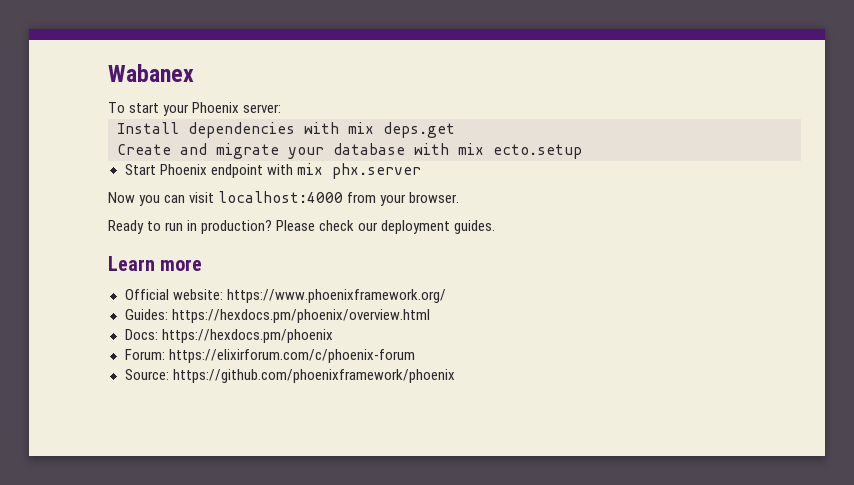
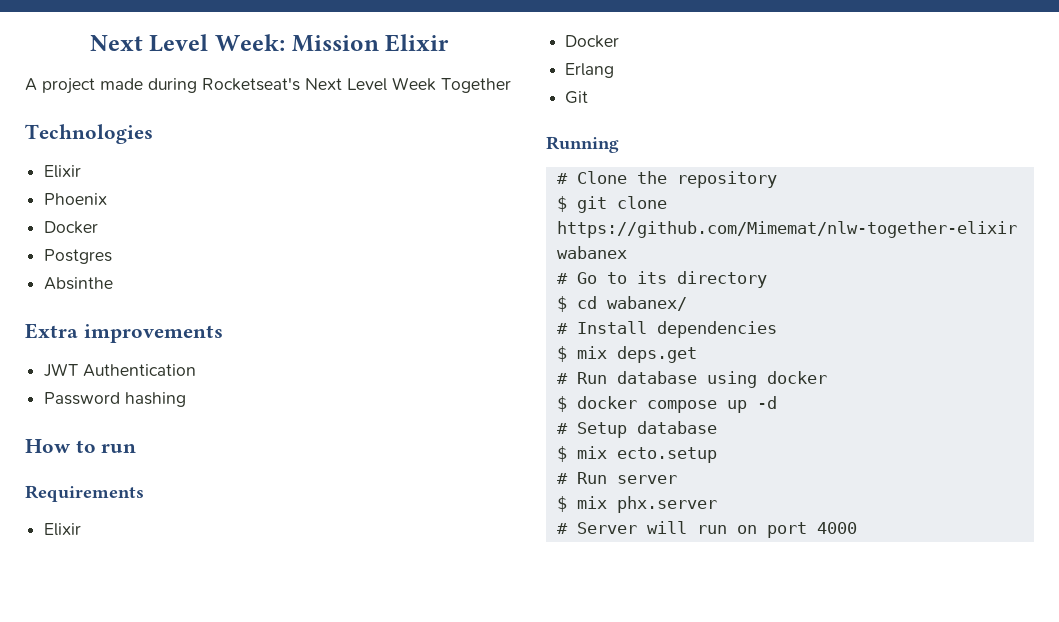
[108,64,194,82] [108,102,282,116] Wabanex // To start your Phoenix server: // -> [89,34,450,52] [25,77,511,94] [25,124,153,144] [44,165,82,178] [44,193,108,205] [44,221,99,234] [44,249,113,264] [44,277,114,290] [25,323,223,343] [44,363,197,377] [44,392,187,407] [25,439,137,453] [25,485,144,502] [44,523,82,536] [565,35,620,48] [565,63,615,78] [565,91,589,104] [546,136,619,153] [556,171,777,188] [556,196,667,213] [556,221,1017,238] [556,246,627,259] [556,271,767,288] [556,296,687,312] [556,323,568,334] Next Level Week: Mission Elixir // A project made during Rocketseat's Next Level Week Together // Technologies // Elixir // Phoenix // Docker // Postgres // Absinthe // Extra improvements // JWT Authentication // Password hashing // How to run // Requirements // Elixir // Docker // Erlang // Git // Running // # Clone the repository // $ git clone https://github.com/Mimemat/nlw-together-elixir wabanex // # Go to its directory // $ cd wabanex/ // #
[304,122,339,134] with -> [556,346,567,362] // $
[117,143,582,159] [124,163,421,179] [108,191,460,206] [108,220,496,234] [108,256,203,271] [124,289,446,303] [124,309,430,323] [124,329,333,343] [124,349,415,363] [124,369,455,383] Create and migrate your database with mix ecto.setup // Start Phoenix endpoint with mix phx.server // Now you can visit localhost:4000 from your browser. // Ready to run in production? Please check our deployment guides. // Learn more // Official website: https://www.phoenixframework.org/ // Guides: https://hexdocs.pm/phoenix/overview.html // Docs: https://hexdocs.pm/phoenix // Forum: https://elixirforum.com/c/phoenix-forum // Source: https://github.com/phoenixframework/phoenix -> [556,371,827,388] [556,396,777,413] [556,421,717,438] [556,446,717,463] [556,472,677,484] [556,496,717,513] [556,521,857,538] # Run database using docker // $ docker compose up -d // # Setup database // $ mix ecto.setup // # Run server // $ mix phx.server // # Server will run on port 4000

